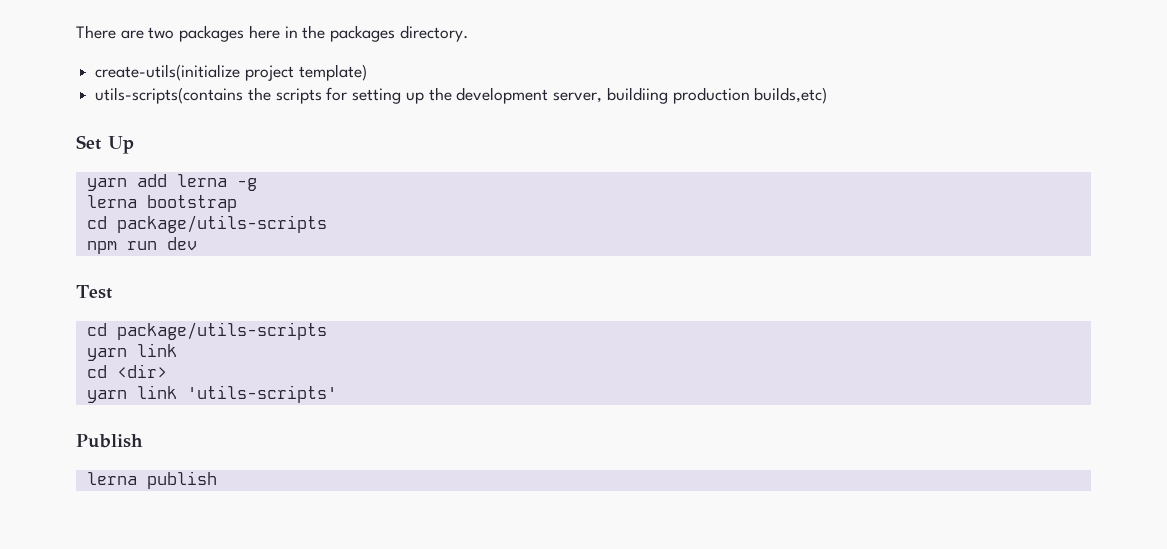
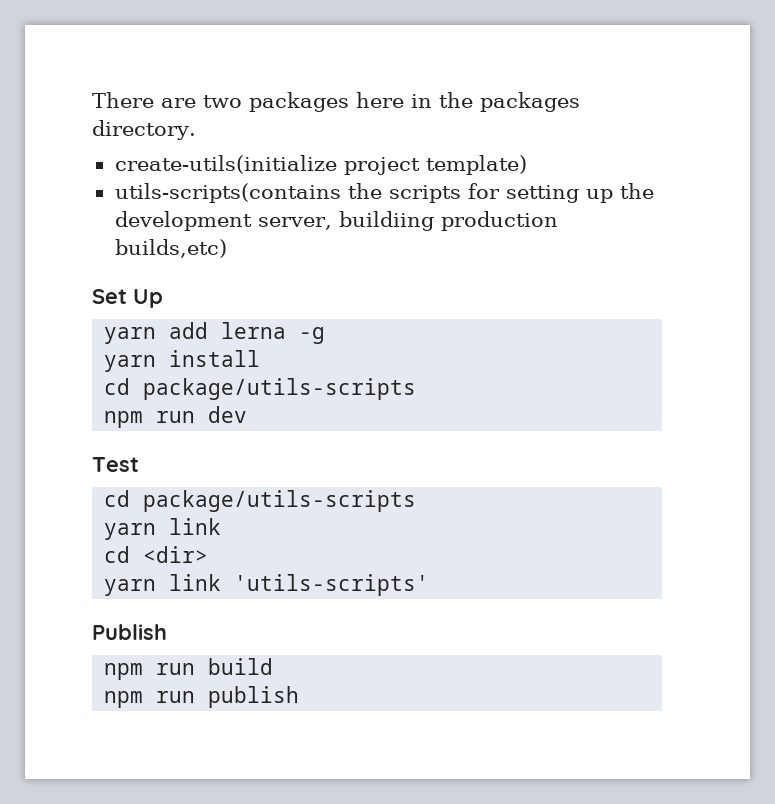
[86,195,237,212] lerna bootstrap -> [104,350,261,372] yarn install
[86,472,137,485] lerna -> [104,658,274,680] [104,691,196,708] npm run build // npm run

